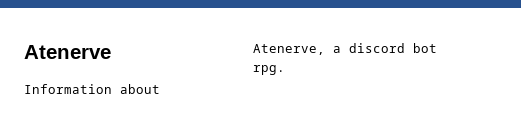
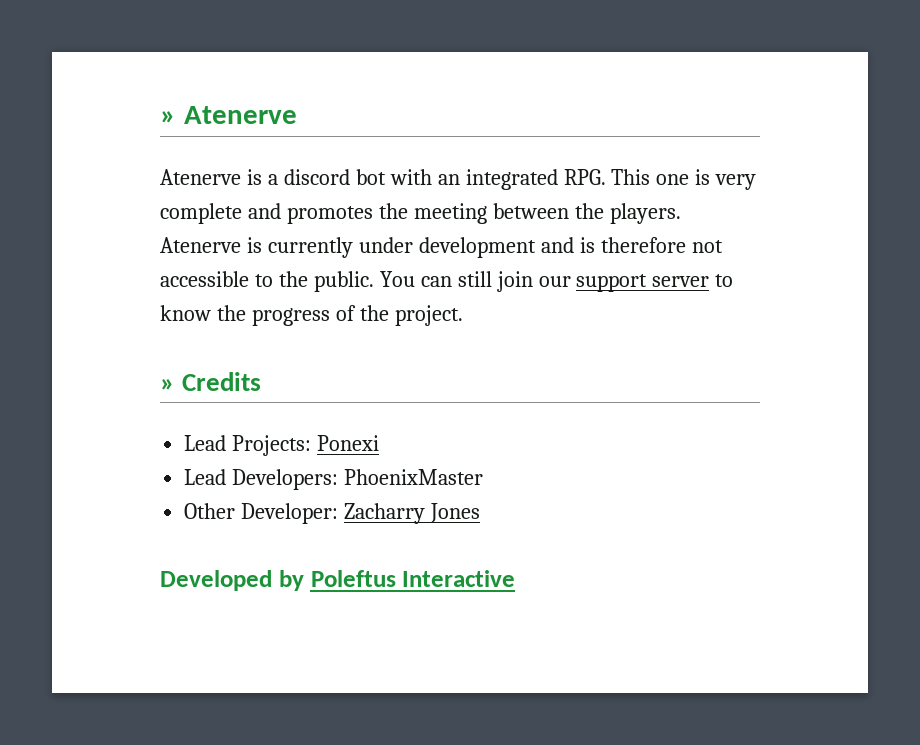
(24, 52) none -> [160,111,176,124] »
[24,84,160,94] [253,43,437,55] [253,65,285,75] Information about Atenerve, a discord bot rpg. -> [160,169,757,190] [160,203,681,224] [160,237,723,258] [160,271,734,292] [160,305,463,326] [160,372,262,391] [184,435,380,456] [184,469,484,490] [184,503,481,524] [160,570,516,591] Atenerve is a discord bot with an integrated RPG. This one is very complete and promotes the meeting between the players. Atenerve is currently under development and is therefore not accessible to the public. You can still join our support server to know the progress of the project. // » Credits // Lead Projects: Ponexi // Lead Developers: PhoenixMaster // Other Developer: Zacharry Jones // Developed by Poleftus Interactive

